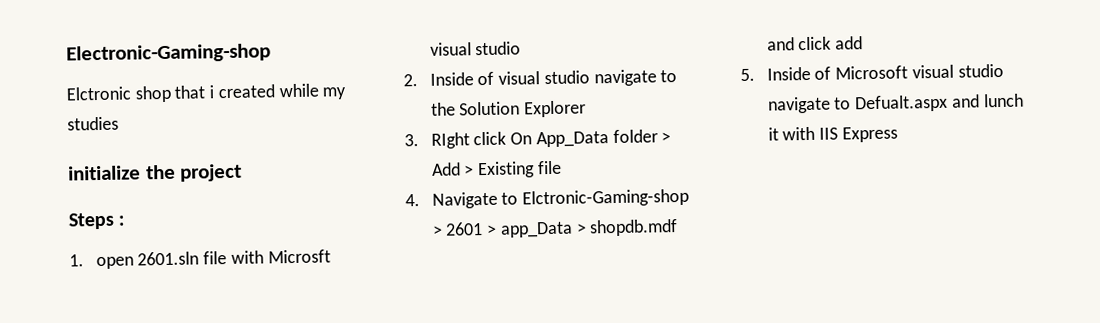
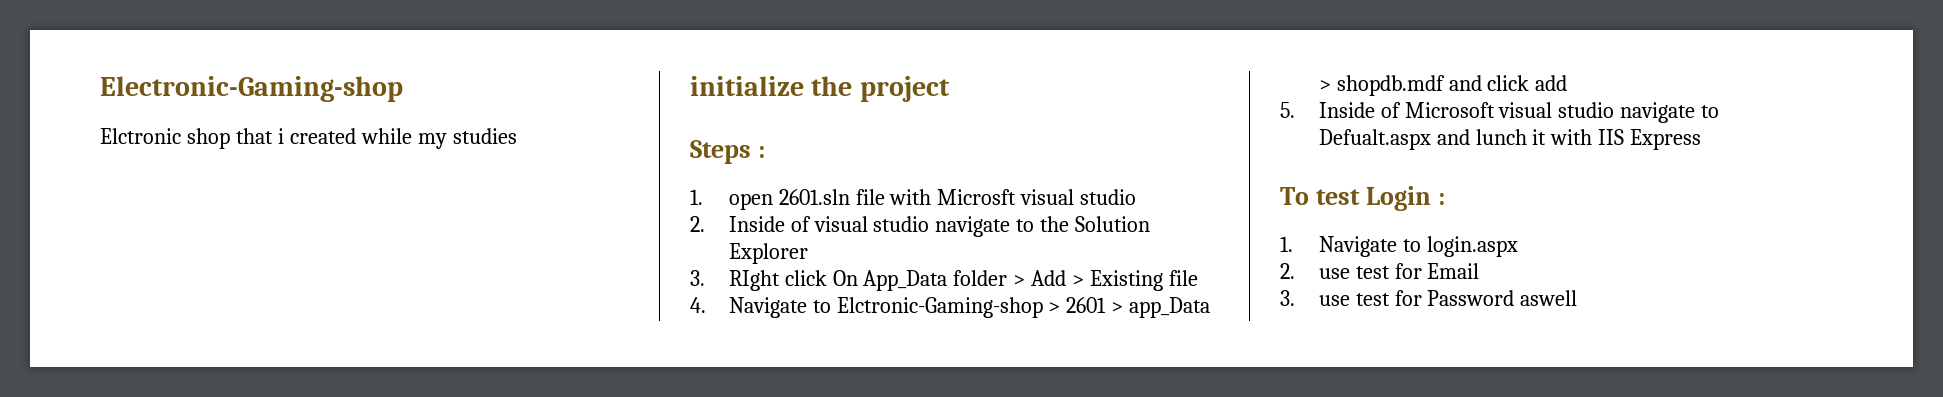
(898, 134) none -> [1280,186,1445,211] [1280,236,1518,257] [1280,263,1480,279] [1280,290,1578,306] // To test Login : // 1. Navigate to login.aspx // 2. use test for Email // 3. use test for Password aswell

